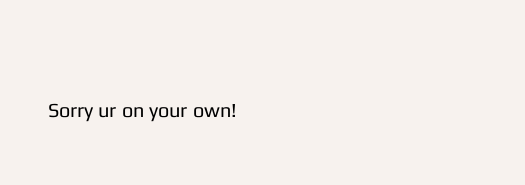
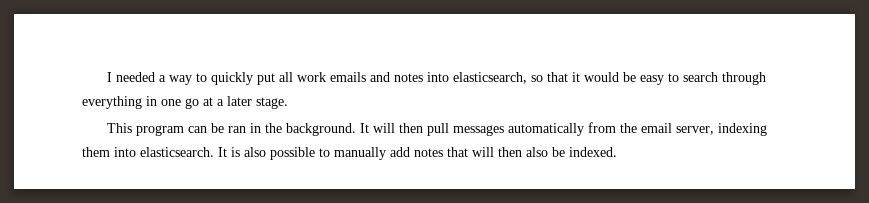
[48,103,237,122] Sorry ur on your own! -> [106,72,766,85] [82,96,288,109] [106,122,767,136] [82,147,617,160] I needed a way to quickly put all work emails and notes into elasticsearch, so that it would be easy to search through everything in one go at a later stage. // This program can be ran in the background. It will then pull messages automatically from the email server, indexing them into elasticsearch. It is also possible to manually add notes that will then also be indexed.

